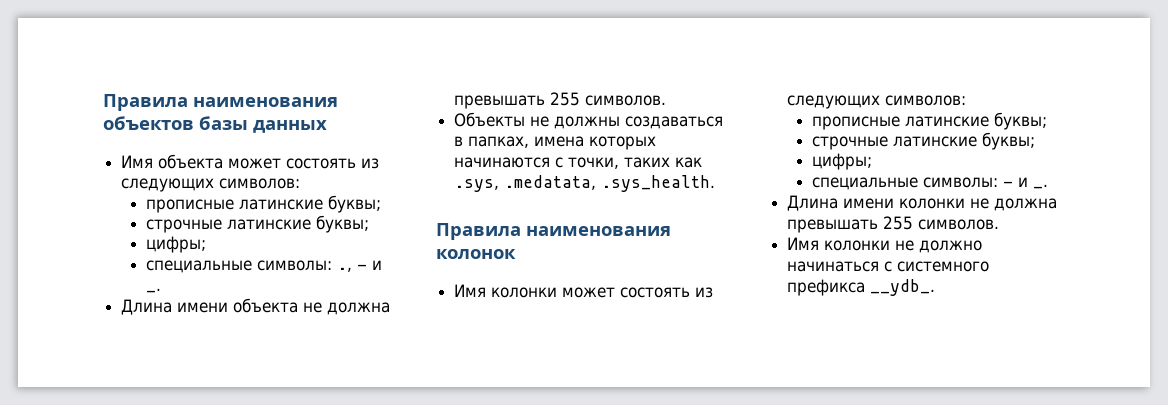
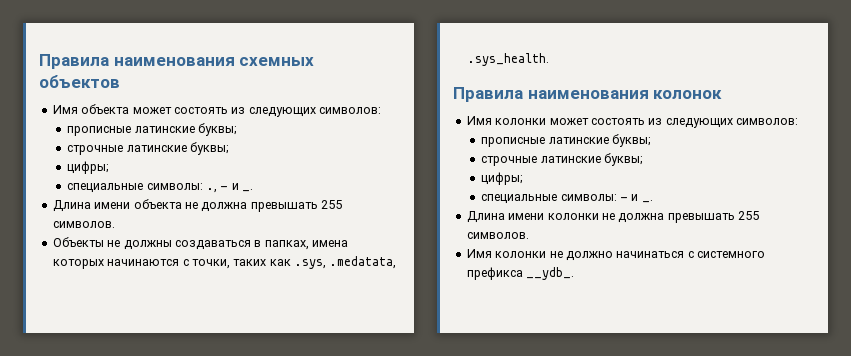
[103,94,338,111] Правила наименования -> [39,54,315,69] Правила наименования схемных
[199,116,327,133] базы данных -> (120, 81) none

